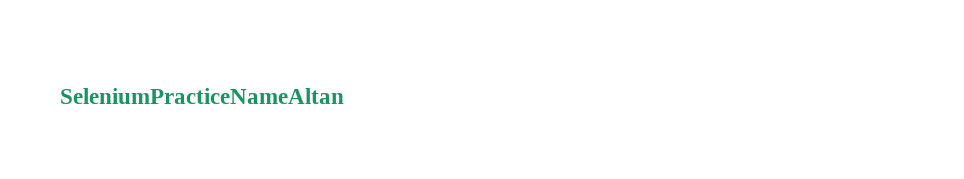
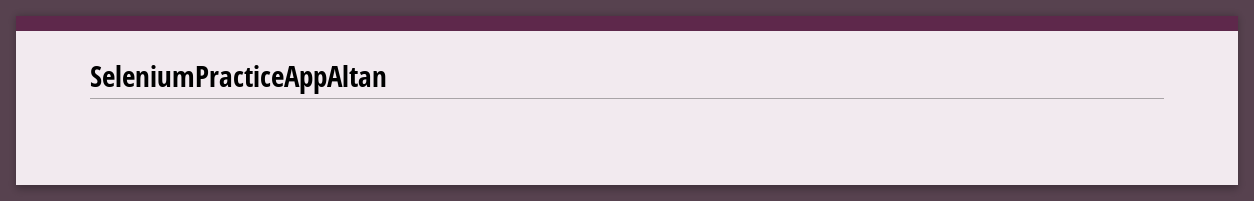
[60,88,344,104] SeleniumPracticeNameAltan -> [90,65,387,94] SeleniumPracticeAppAltan

